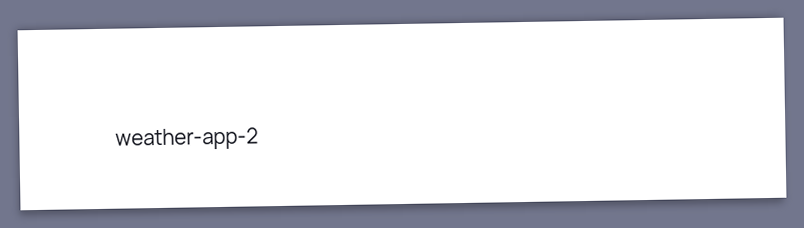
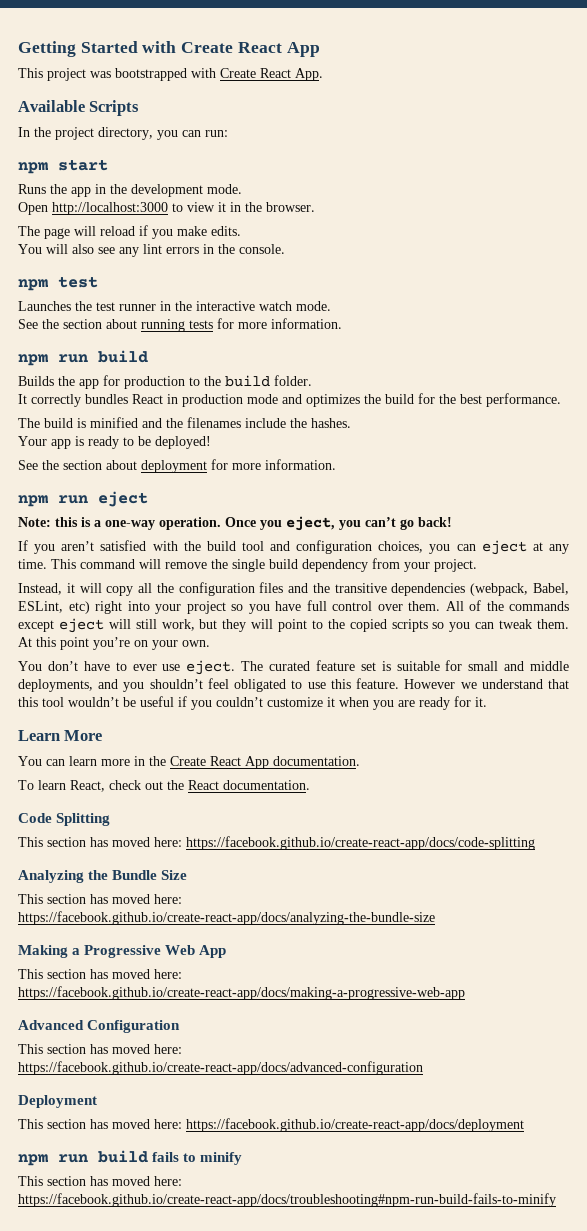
[115,127,259,151] weather-app-2 -> [18,41,320,57] [18,68,323,81] [18,100,140,116] [18,127,228,140] [18,159,108,174] [18,184,242,197] [18,202,315,215] [18,225,241,239] [18,244,285,257] [18,276,98,291] [18,301,331,311] [18,318,342,332] [18,350,148,366] [18,375,312,389] [18,393,561,407] [18,417,351,428] [18,436,211,449] [18,459,336,473] [18,491,148,507] [18,516,452,531] [18,540,569,555] [18,558,477,572] [18,582,569,596] [18,600,569,614] [18,618,569,633] [18,637,210,650] [18,660,569,675] [18,678,569,692] [18,696,487,710] [18,730,103,741] [18,756,360,769] [18,780,310,792] [18,813,111,826] [18,836,535,850] [18,870,188,883] [18,894,182,904] [18,911,435,925] [18,945,227,958] [18,969,182,979] [18,986,465,1000] [18,1020,181,1033] [18,1044,182,1054] [18,1061,423,1075] [18,1095,97,1108] [18,1118,524,1132] [18,1150,243,1166] [18,1176,182,1186] [18,1193,556,1207] Getting Started with Create React App // This project was bootstrapped with Create React App. // Available Scripts // In the project directory, you can run: // npm start // Runs the app in the development mode. // Open http://localhost:3000 to view it in the browser. // The page will reload if you make edits. // You will also see any lint errors in the console. // npm test // Launches the test runner in the interactive watch mode. // See the section about running tests for more information. // npm run build // Builds the app for production to the build folder. // It correctly bundles React in production mode and optimizes the build for the best performance. // The build is minified and the filenames include the hashes. // Your app is ready to be deployed! // See the section about deployment for more information. // npm run eject // Note: this is a one-way operation. Once you eject, you can’t go back! // If you aren’t satisfied with the build tool and configuration choices, you can eject at any time. This command will remove the single build dependency from your project. // Instead, it will copy all the configuration files and the transitive dependencies (webpack, Babel, ESLint, etc) right into your project so you have full control over them. All of the commands except eject will still work, but they will point to the copied scripts so you can tweak them. At this point you’re on your own. // You don’t have to ever use eject. The curated feature set is suitable for small and middle deployments, and you shouldn’t feel obligated to use this feature. However we understand that this tool wouldn’t be useful if you couldn’t customize it when you are ready for it. // Learn More // You can learn more in the Create React App documentation. // To learn React, check out the React documentation. // Code Splitting // This section has moved here: https://facebook.github.io/create-react-app/docs/code-splitting // Analyzing the Bundle Size // This section has moved here: https://facebook.github.io/create-react-app/docs/analyzing-the-bundle-size // Making a Progressive Web App // This section has moved here: https://facebook.github.io/create-react-app/docs/making-a-progressive-web-app // Advanced Configuration // This section has moved here: https://facebook.github.io/create-react-app/docs/advanced-configuration // Deployment // This section has moved here: https://facebook.github.io/create-react-app/docs/deployment // npm run build fails to minify // This section has moved here: https://facebook.github.io/create-react-app/docs/troubleshooting#npm-run-build-fails-to-minify

